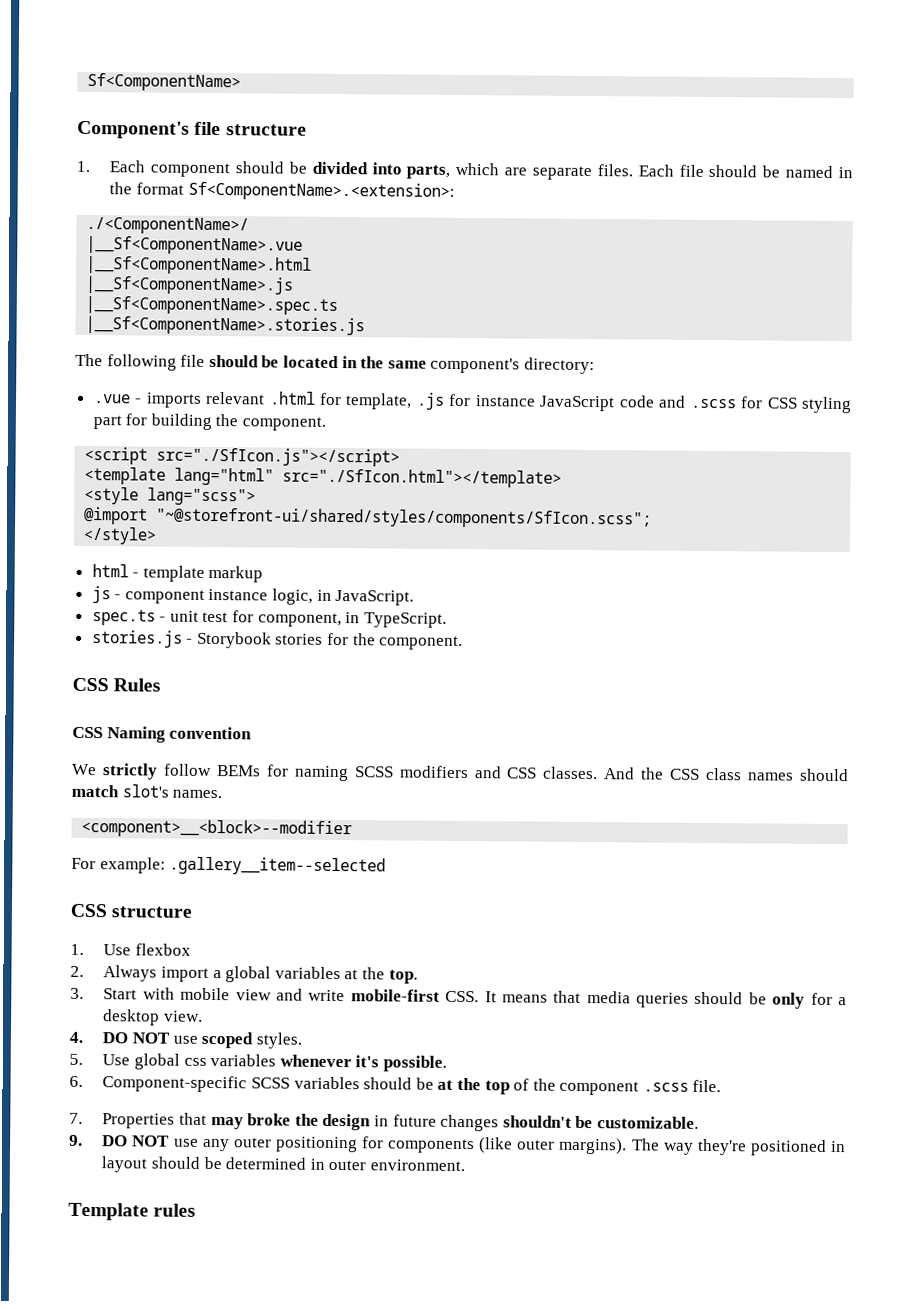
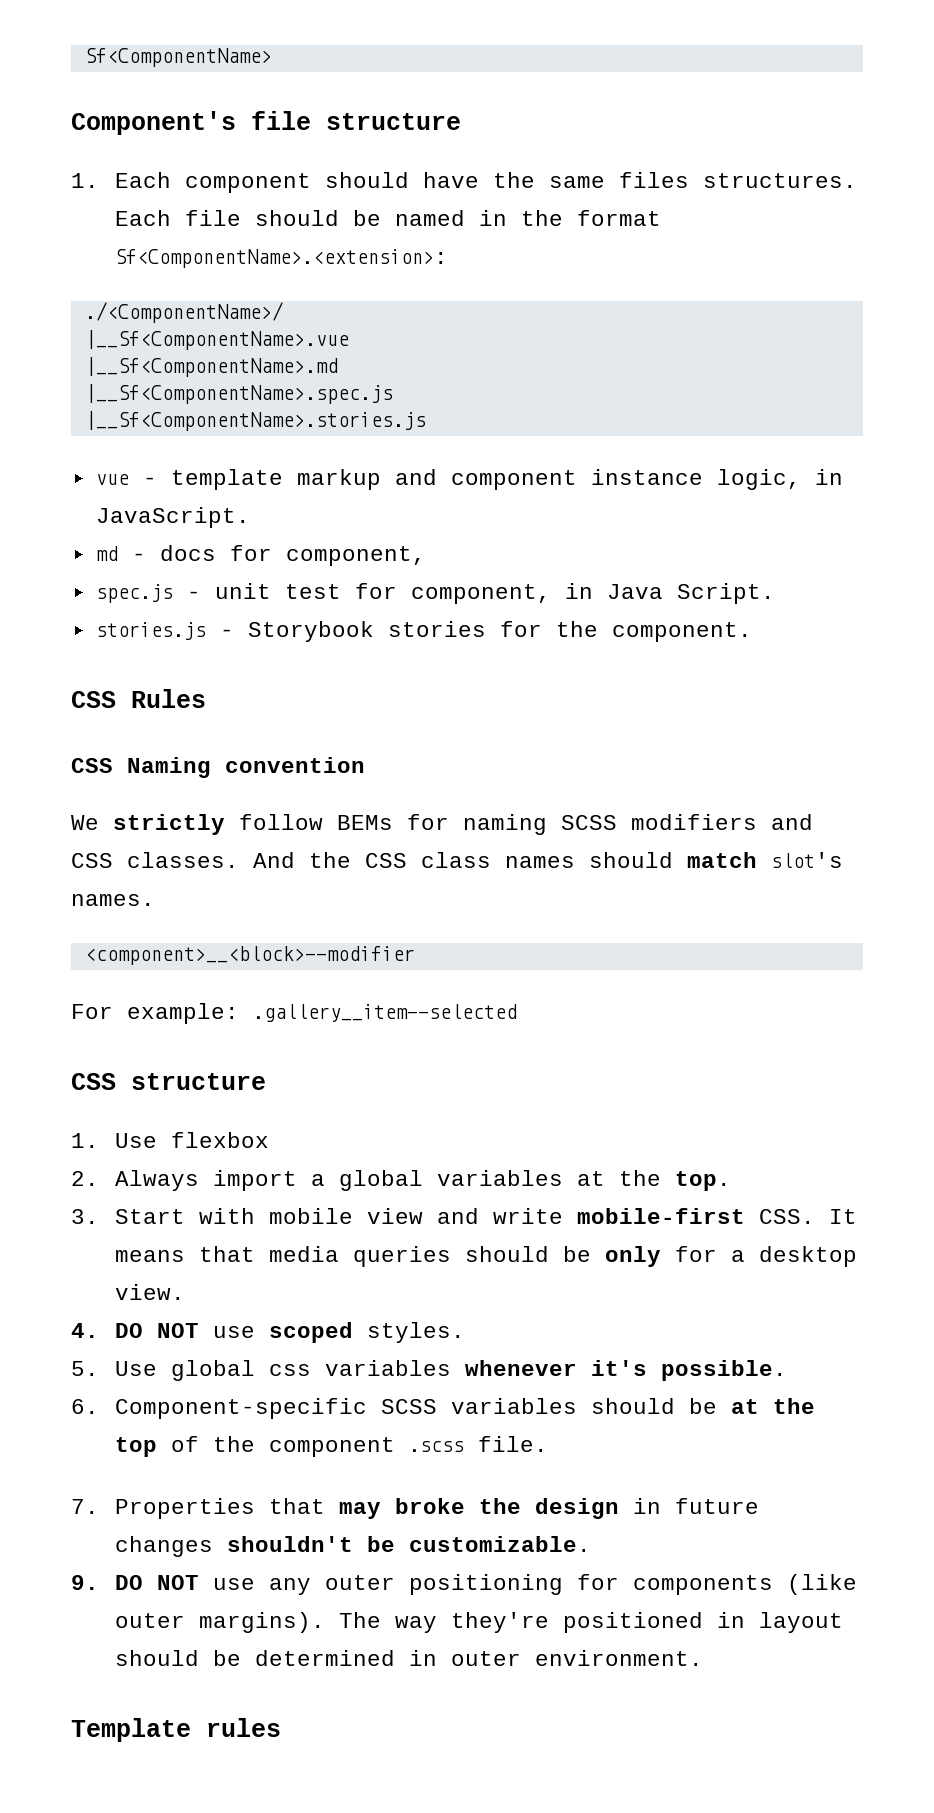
[288,161,633,181] be divided into parts, which are separate files. -> [422,172,857,188] have the same files structures.
[86,255,313,275] [85,275,295,295] [85,295,339,316] [85,315,366,336] [75,353,595,375] [93,391,852,414] [92,413,327,431] [84,446,401,467] [84,466,563,488] [84,486,257,506] [84,506,653,529] [83,526,158,545] [91,564,129,578] |__Sf<ComponentName>.html // |__Sf<ComponentName>.js // |__Sf<ComponentName>.spec.ts // |__Sf<ComponentName>.stories.js // The following file should be located in the same component's directory: // .vue - imports relevant .html for template, .js for instance JavaScript code and .scss for CSS styling part for building the component. // <script src="./SfIcon.js"></script> // <template lang="html" src="./SfIcon.html"></template> // <style lang="scss"> // @import "~@storefront-ui/shared/styles/components/SfIcon.scss"; // </style> // html -> [84,357,338,377] [84,384,393,404] [84,411,426,431] [95,474,129,485] |__Sf<ComponentName>.md // |__Sf<ComponentName>.spec.js // |__Sf<ComponentName>.stories.js // vue
[91,586,122,604] // js - -> [394,469,437,485] and
[91,609,156,626] spec.ts -> [95,545,426,566] [95,584,173,603] md - docs for component, // spec.js
[363,612,447,628] TypeScript. -> [606,583,775,604] Java Script.

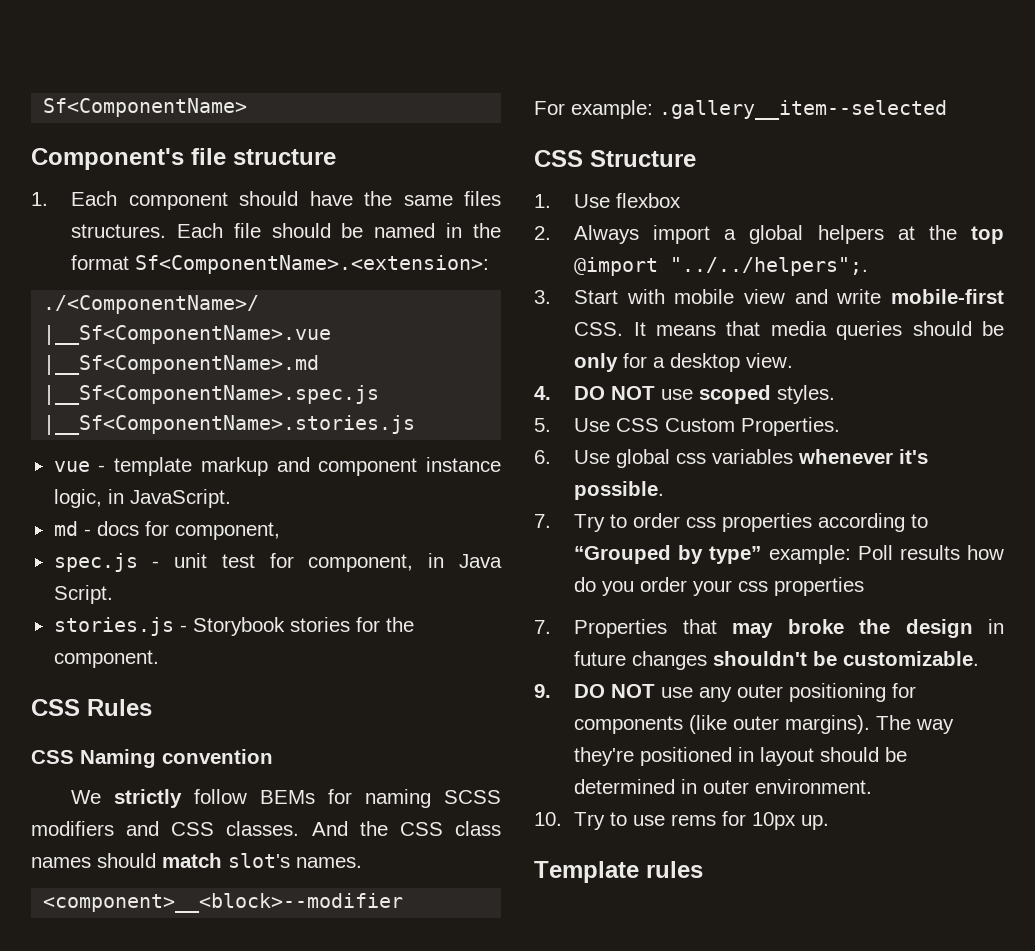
[131,1073,266,1090] structure -> [590,150,696,167] Structure
[436,1170,731,1191] variables at the top. -> [817,225,1004,244] [574,257,869,276] helpers at the top @import "../../helpers";.
(157, 1368) none -> [616,417,841,436] [534,450,611,464] CSS Custom Properties. // 6. Use
[71,1398,815,1419] [114,1436,548,1457] 6. Component-specific SCSS variables should be at the top of the component .scss file. -> [534,513,929,532] [574,545,1004,564] [574,577,865,596] 7. Try to order css properties according to “Grouped by type” example: Poll results how do you order your css properties
(703, 1658) none -> [534,811,830,830] // 10. Try to use rems for 10px up.

